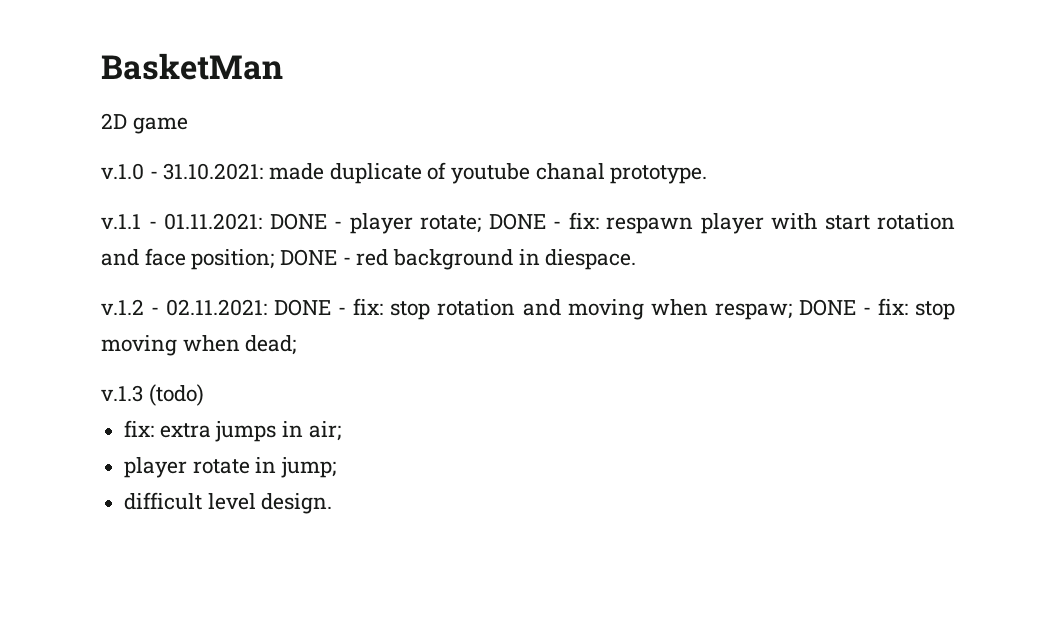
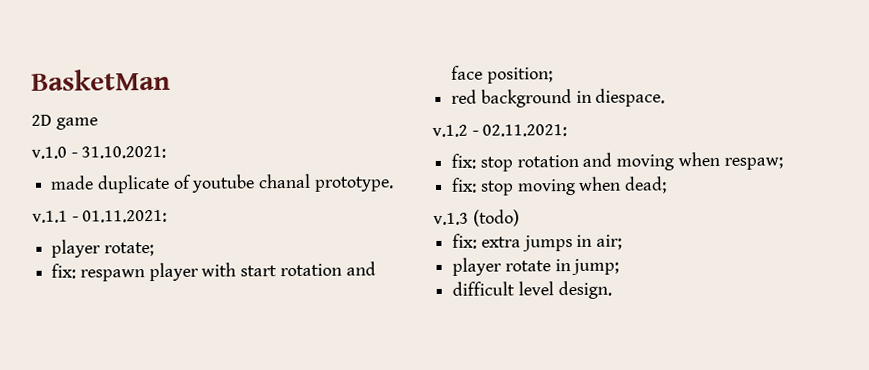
(264, 171) none -> (167, 152) //
[269,213,342,230] DONE - -> (168, 216) //
[488,213,561,230] DONE - -> (154, 249) //
[280,249,351,266] DONE - -> (553, 75) //
[274,299,347,316] DONE - -> (568, 130) //
[798,299,871,316] DONE - -> (783, 163) //

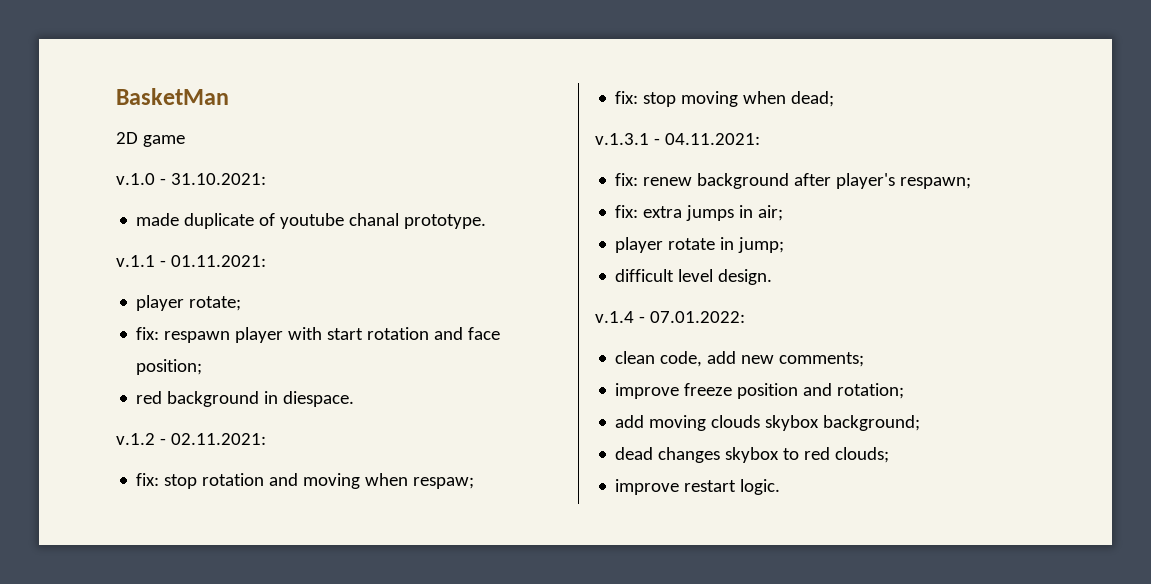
[433,209,520,227] v.1.3 (todo) -> [595,133,760,145] [615,173,972,189] v.1.3.1 - 04.11.2021: // fix: renew background after player's respawn;
(612, 290) none -> [595,311,745,323] [615,351,865,367] [615,383,905,399] [615,415,921,431] [615,447,890,463] [615,479,781,495] // v.1.4 - 07.01.2022: // clean code, add new comments; // improve freeze position and rotation; // add moving clouds skybox background; // dead changes skybox to red clouds; // improve restart logic.

